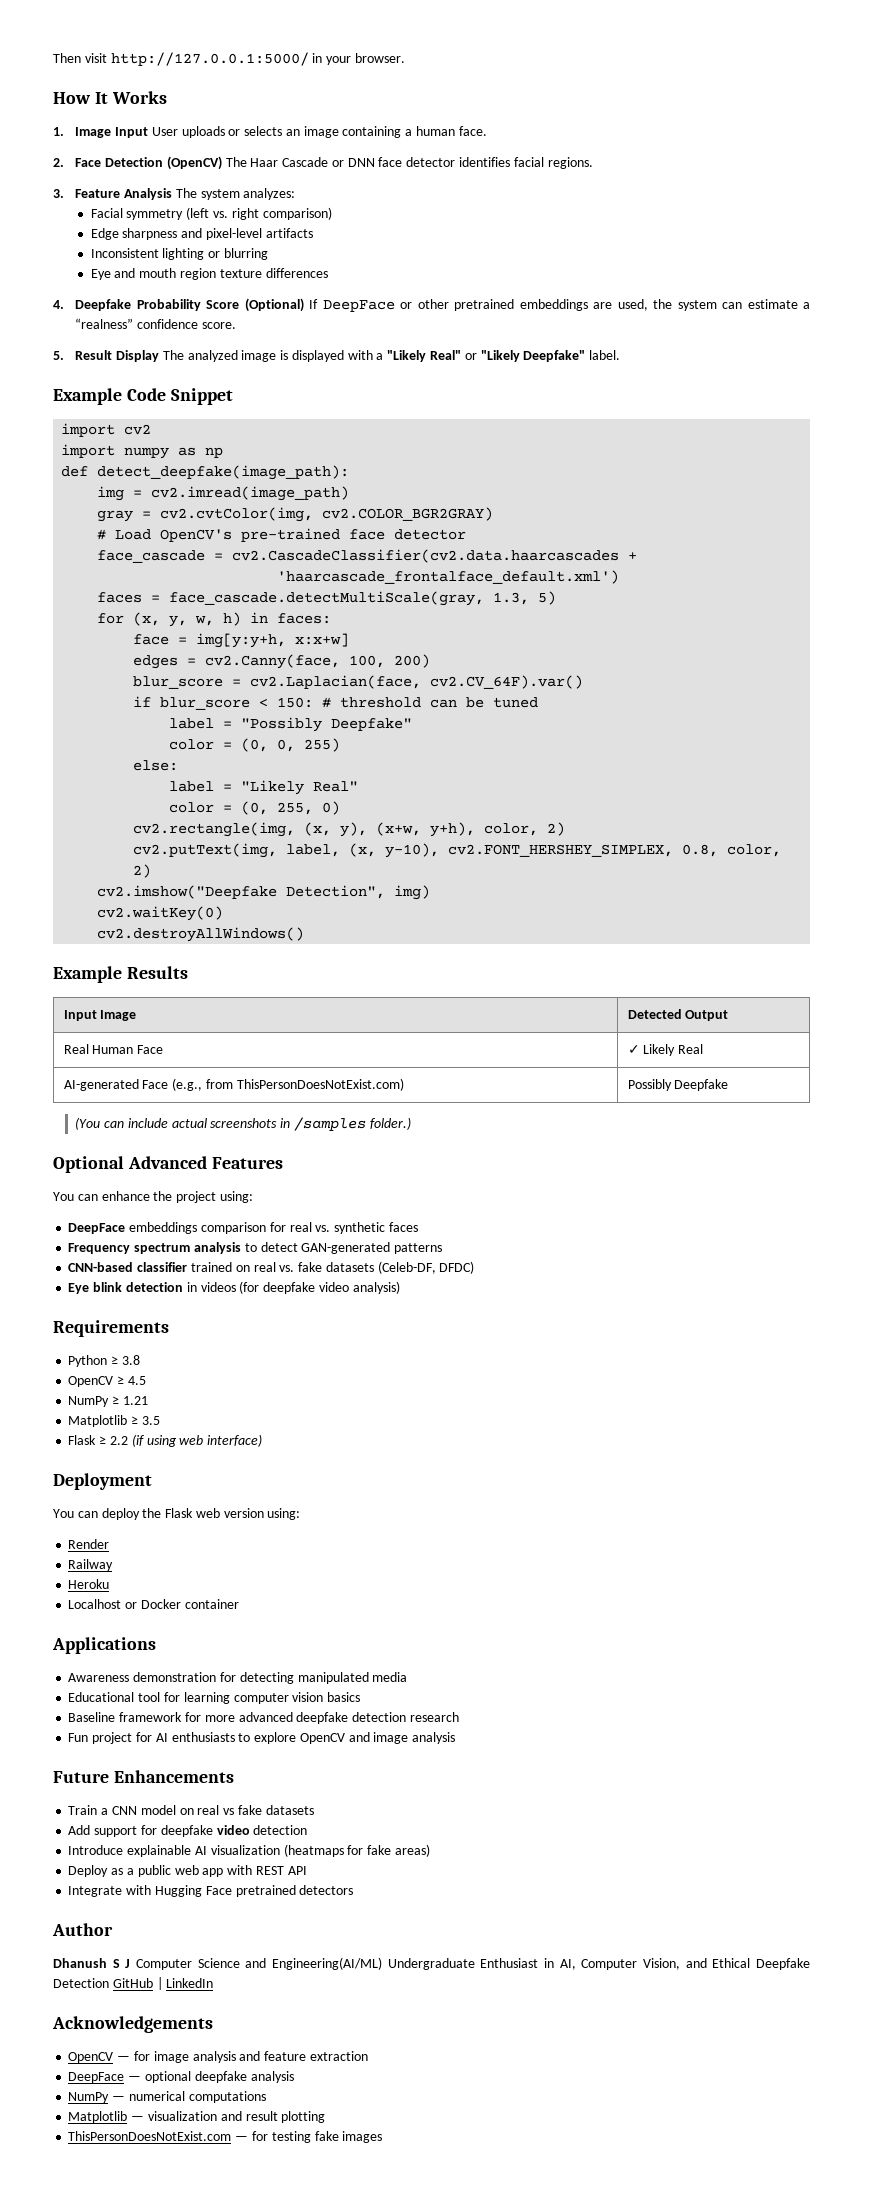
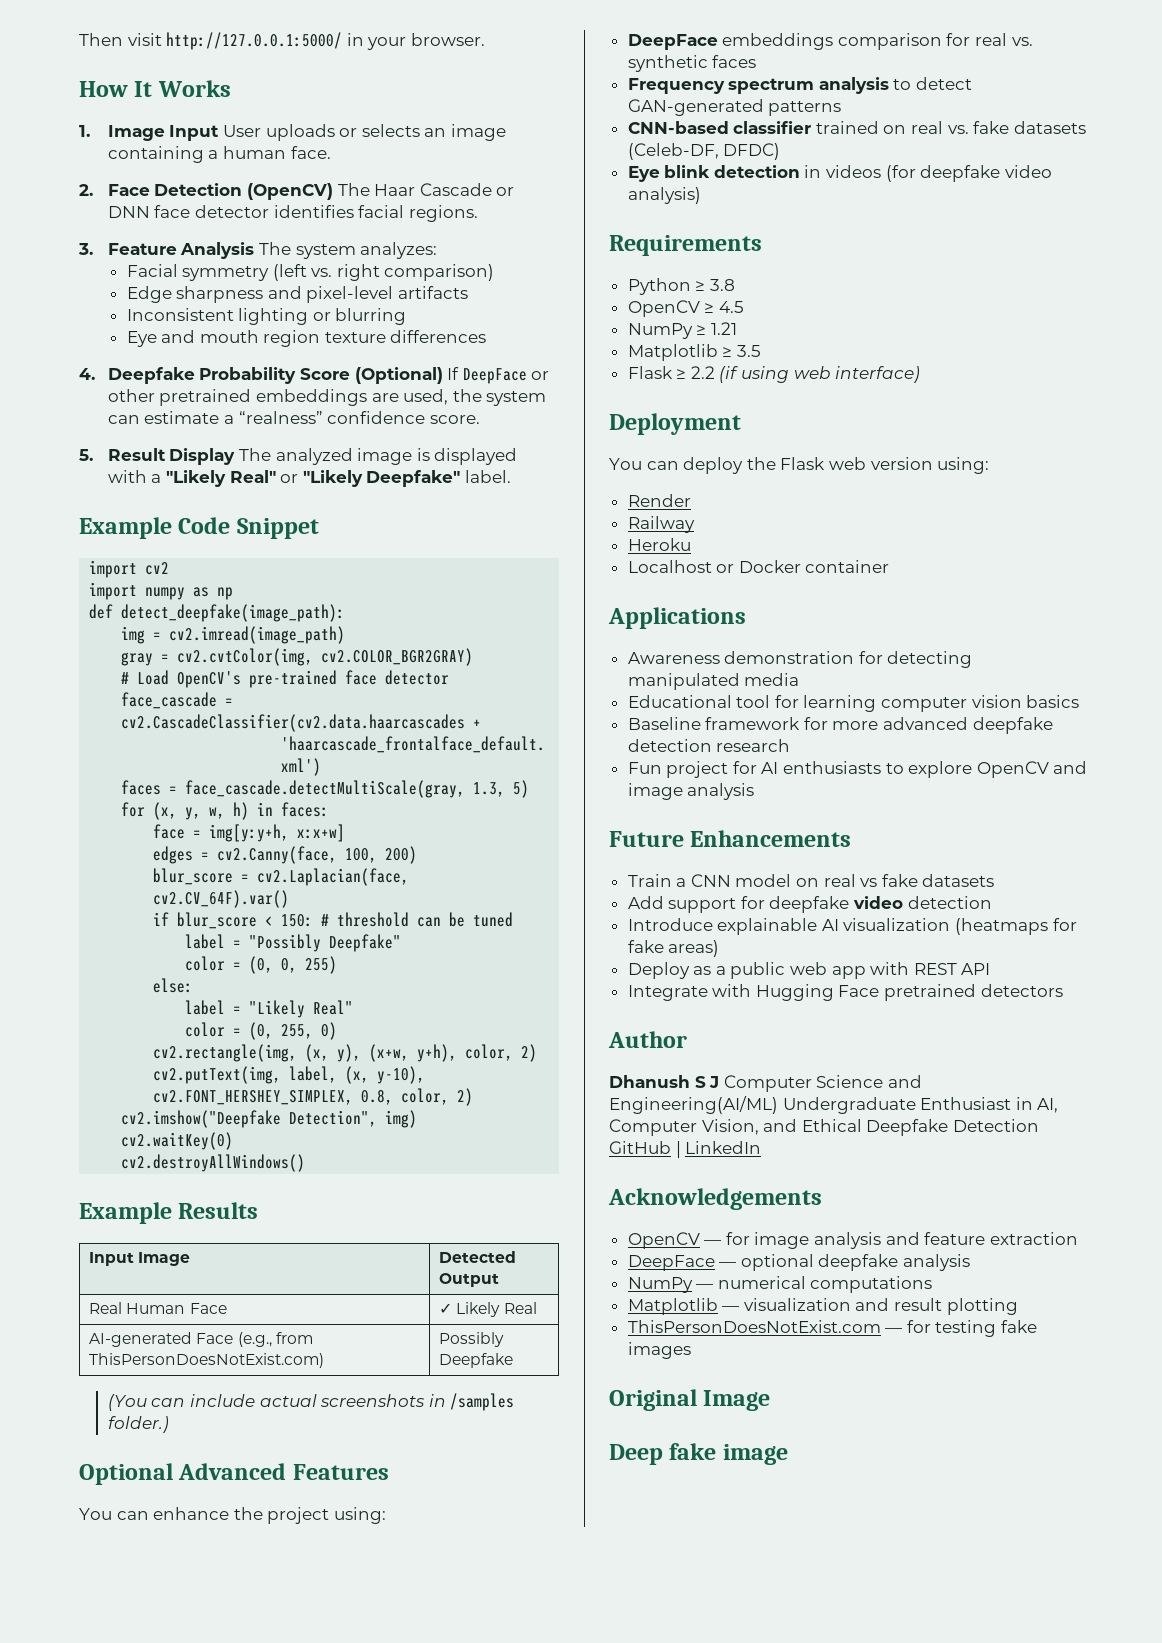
(383, 2137) none -> [609,1389,771,1411] [609,1443,788,1465] // Original Image // Deep fake image

